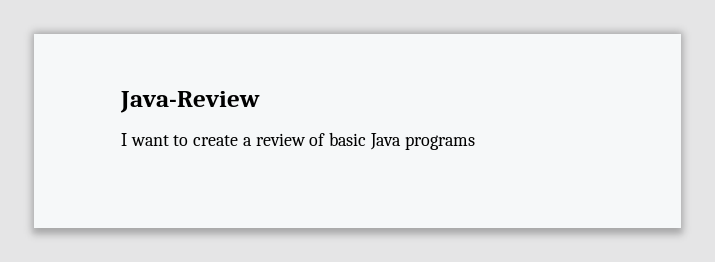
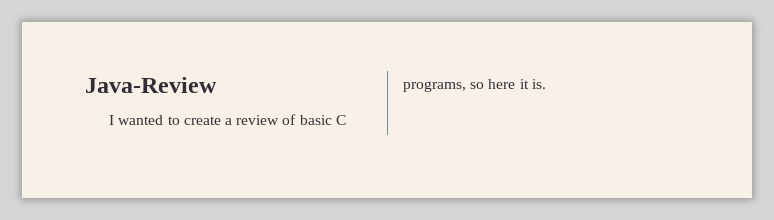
[130,135,169,146] want -> [118,115,164,125] wanted
[369,133,475,150] Java programs -> [335,115,346,125] [403,79,546,92] C programs, so here it is.

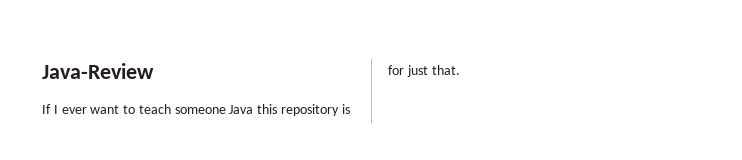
[109,114,346,125] [403,79,546,92] I wanted to create a review of basic C programs, so here it is. -> [42,104,350,116] [388,65,460,77] If I ever want to teach someone Java this repository is for just that.

